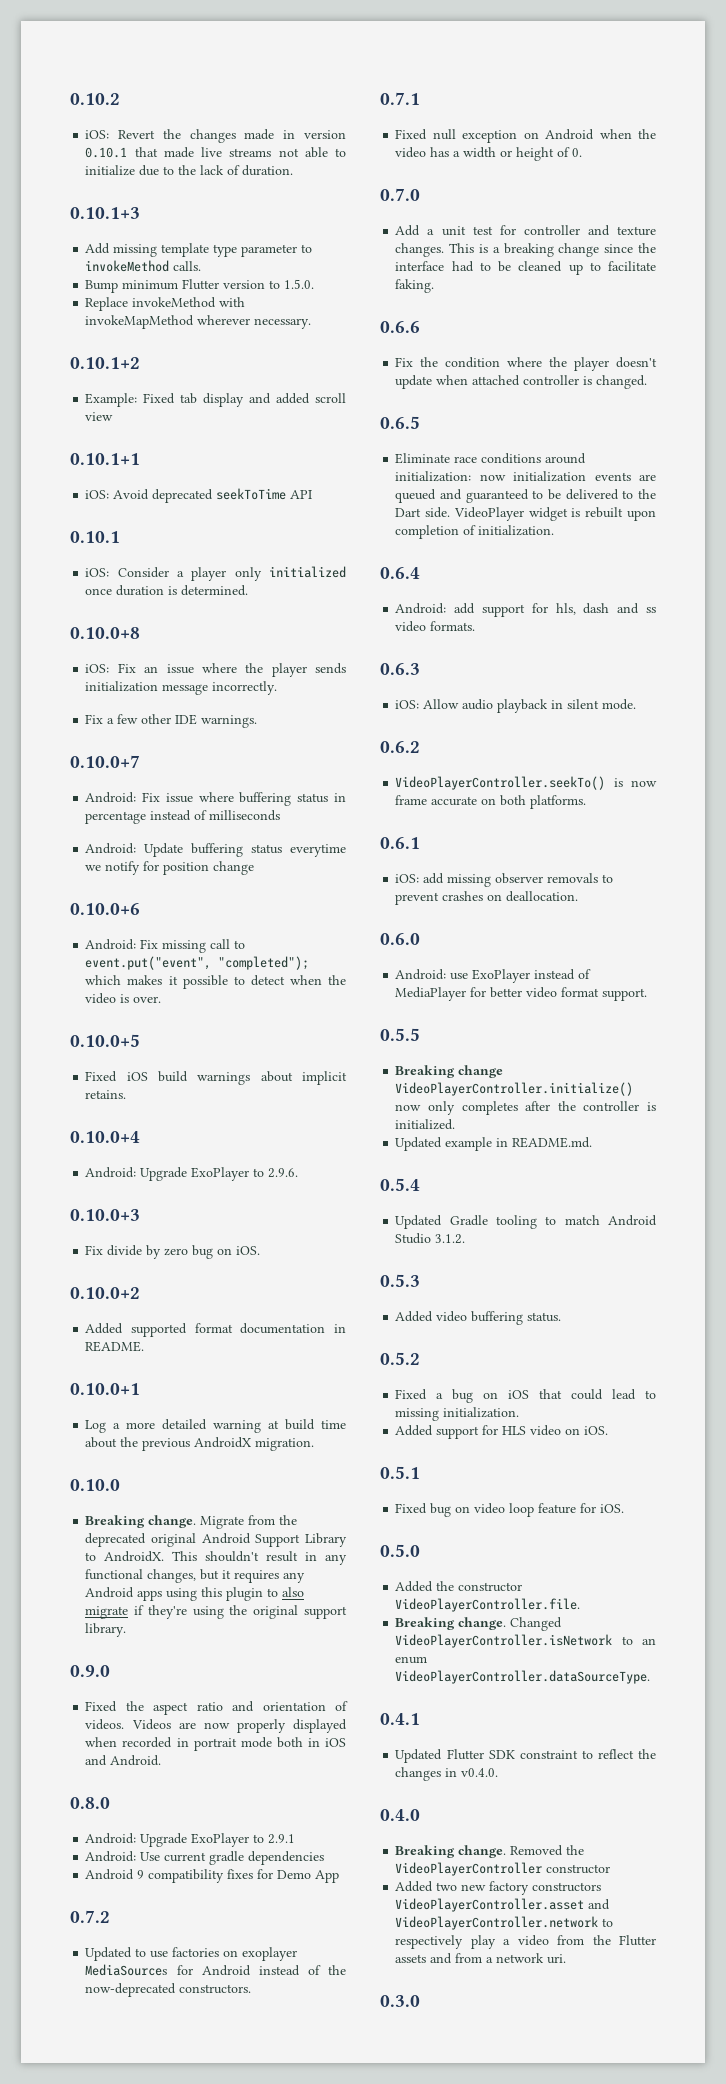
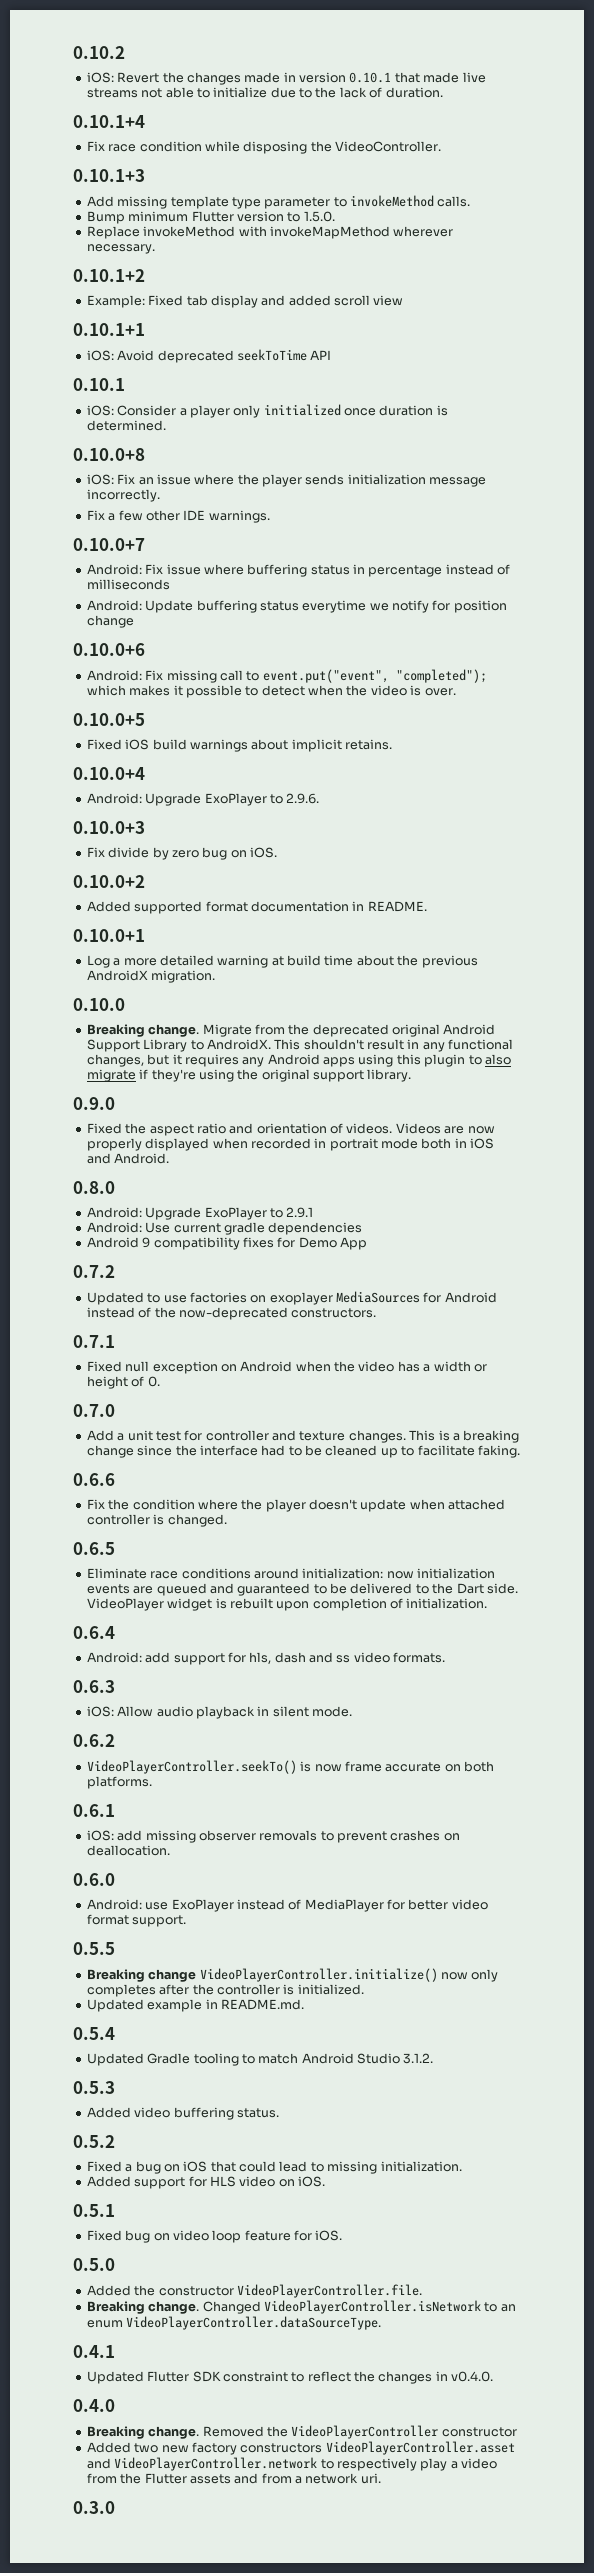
(294, 170) none -> [73,115,145,128] [86,141,441,154] // 0.10.1+4 // Fix race condition while disposing the VideoController.

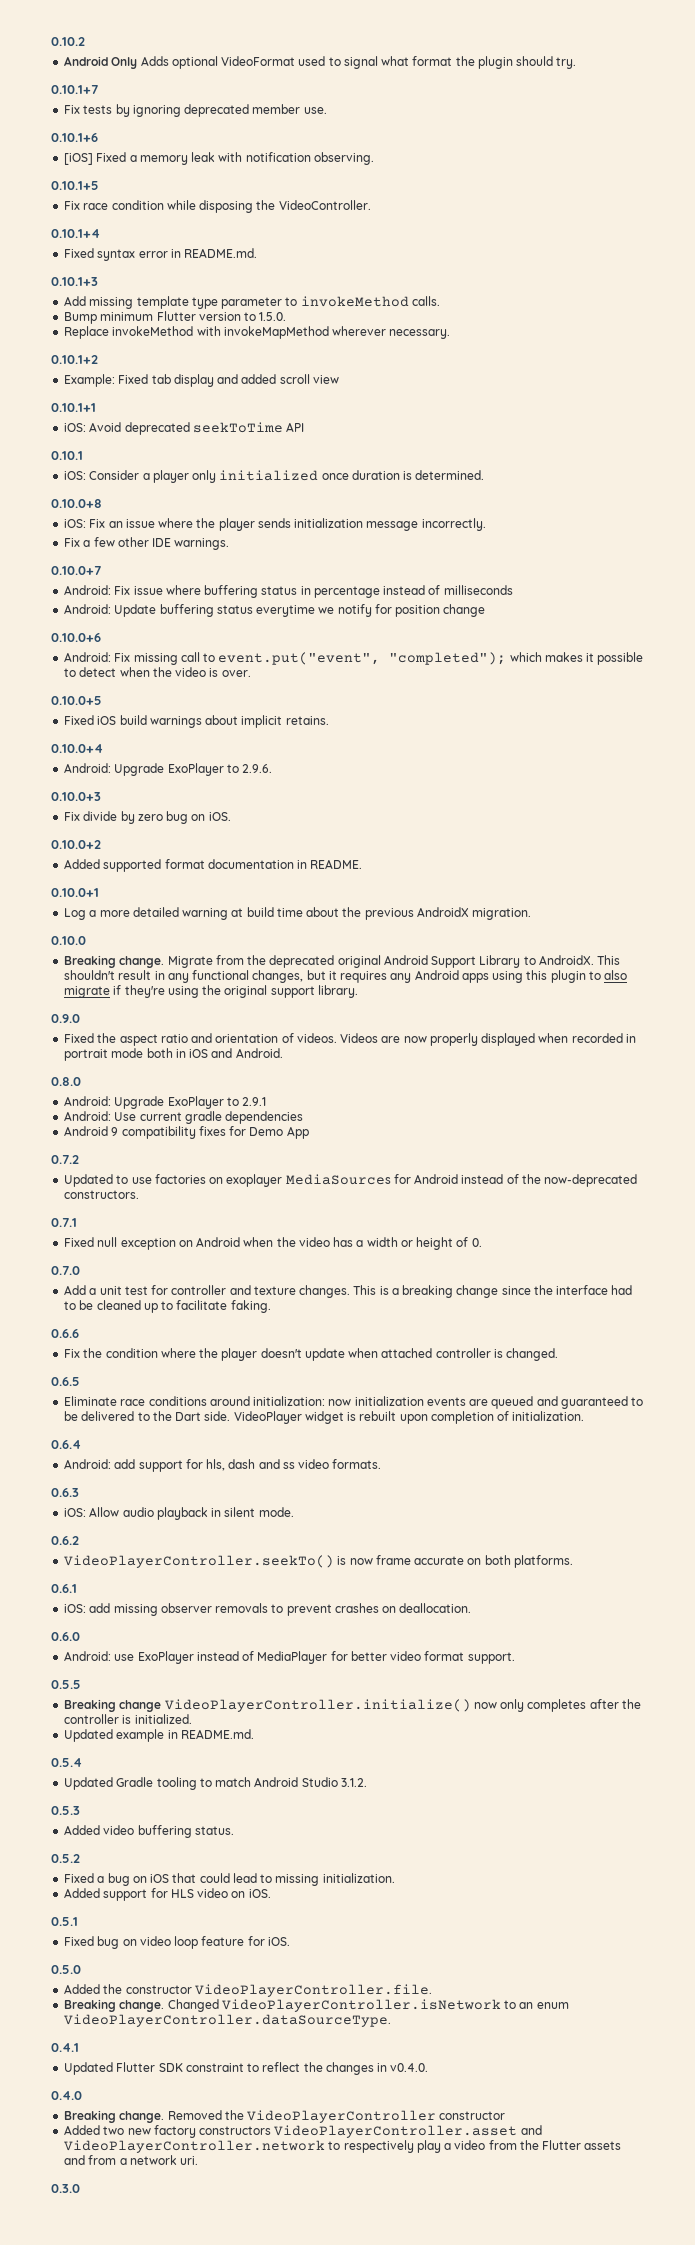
[86,72,486,85] [86,87,443,98] [73,115,145,128] iOS: Revert the changes made in version 0.10.1 that made live streams not able to initialize due to the lack of duration. // 0.10.1+4 -> [64,56,577,69] [51,85,98,94] [64,104,327,117] [51,133,98,142] [64,152,374,165] [51,181,99,190] Android Only Adds optional VideoFormat used to signal what format the plugin should try. // 0.10.1+7 // Fix tests by ignoring deprecated member use. // 0.10.1+6 // [iOS] Fixed a memory leak with notification observing. // 0.10.1+5
(441, 146) none -> [51,229,100,238] [64,248,258,261] // 0.10.1+4 // Fixed syntax error in README.md.

